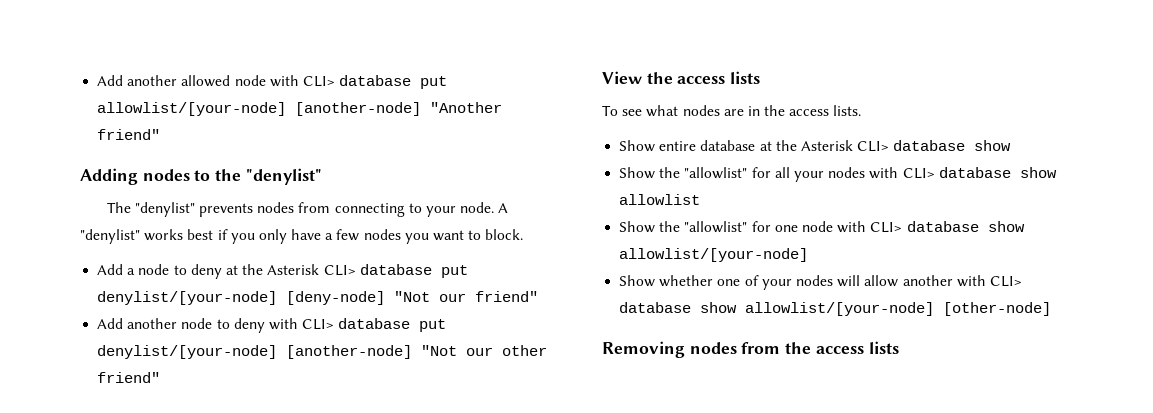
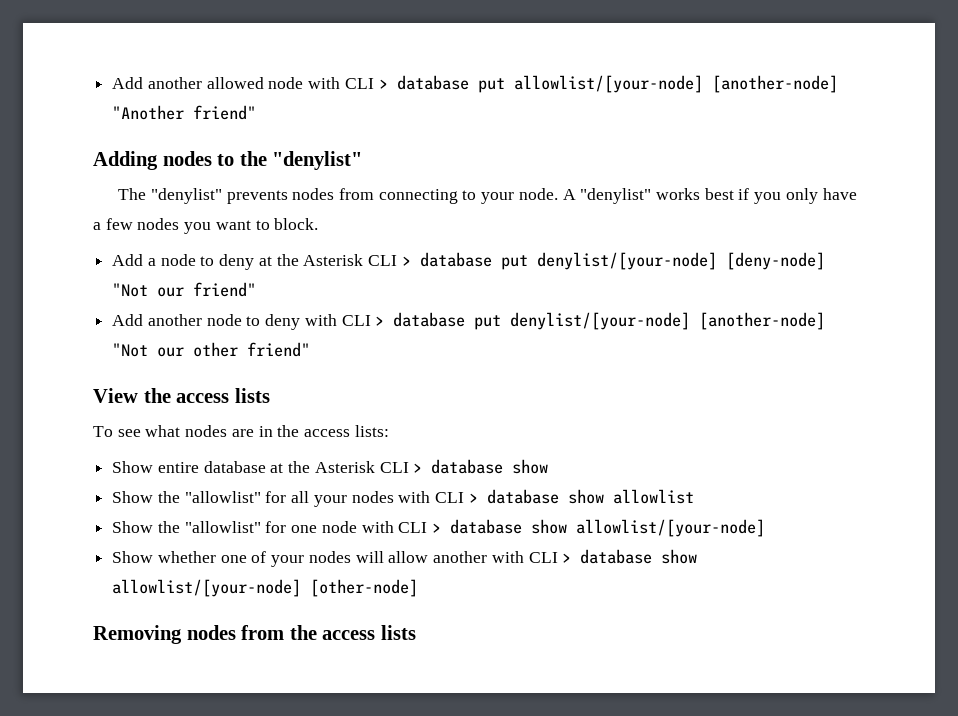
[302,76,335,87] CLI> -> [344,78,388,89] CLI >
[323,265,356,276] CLI> -> [368,255,411,266] CLI >
[302,319,335,330] CLI> -> [341,315,385,326] CLI >
[833,105,862,116] lists. -> [354,425,389,437] lists:
[857,141,890,152] CLI> -> [379,462,423,473] CLI >
[902,168,935,179] CLI> -> [435,492,478,503] CLI >
[870,222,903,233] CLI> -> [398,522,442,533] CLI >
[989,276,1022,287] CLI> -> [528,552,572,563] CLI >

